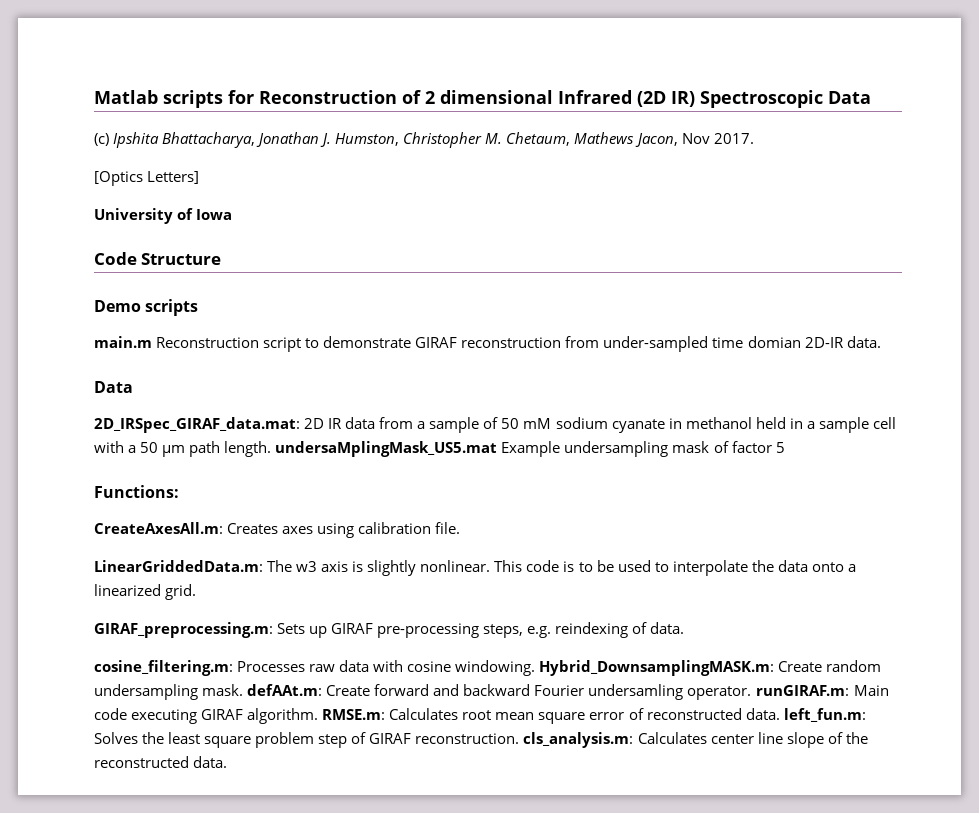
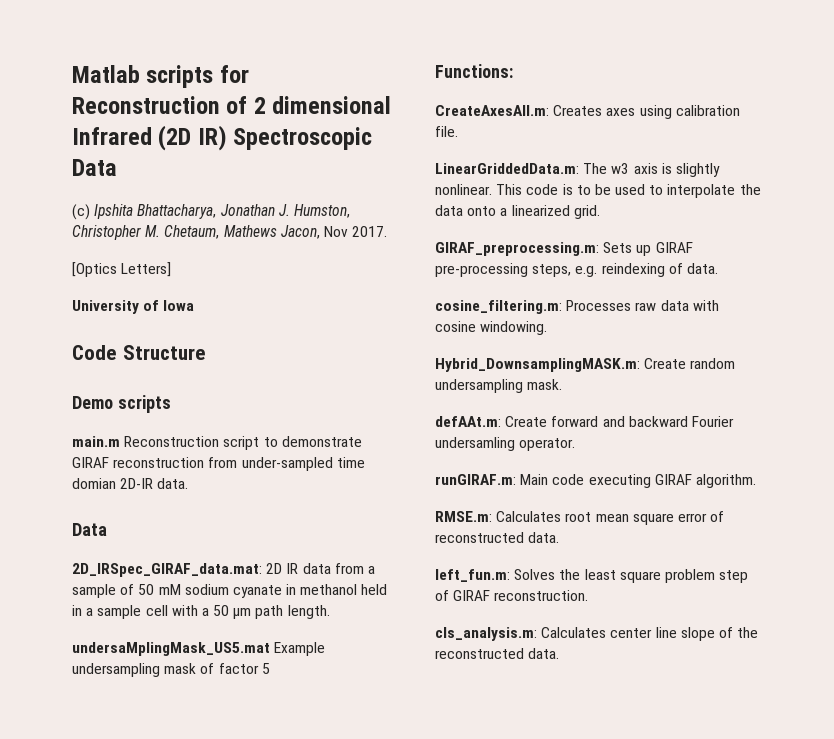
(272, 449) none -> (330, 612) //
(536, 668) none -> (548, 328) //
(244, 690) none -> (563, 384) //
(752, 693) none -> (576, 444) //
(319, 716) none -> (756, 481) //
(780, 714) none -> (560, 537) //
(520, 738) none -> (589, 595) //

